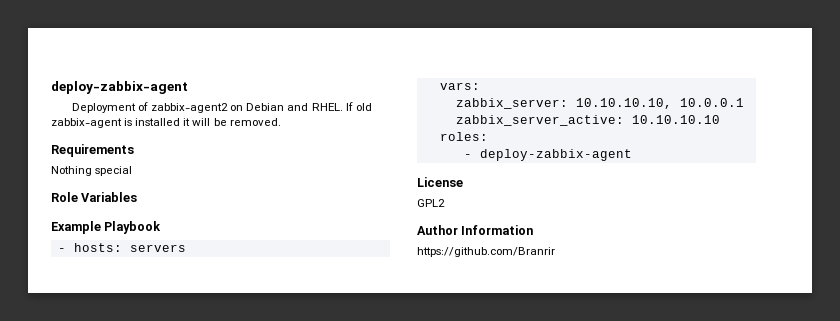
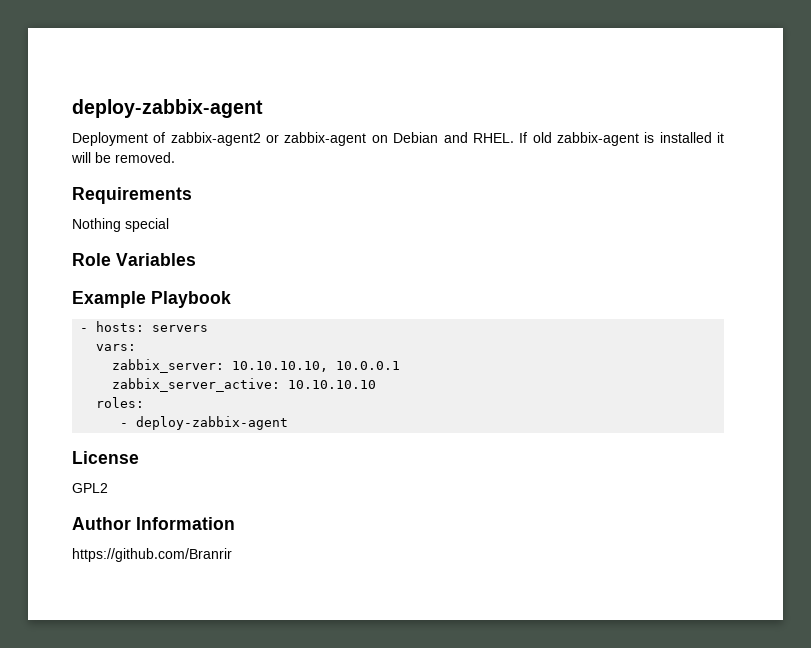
(229, 108) none -> [266,132,367,146] or zabbix-agent

